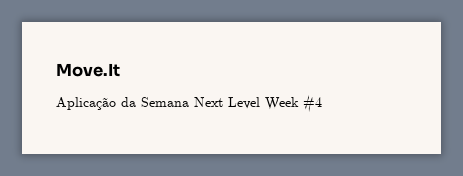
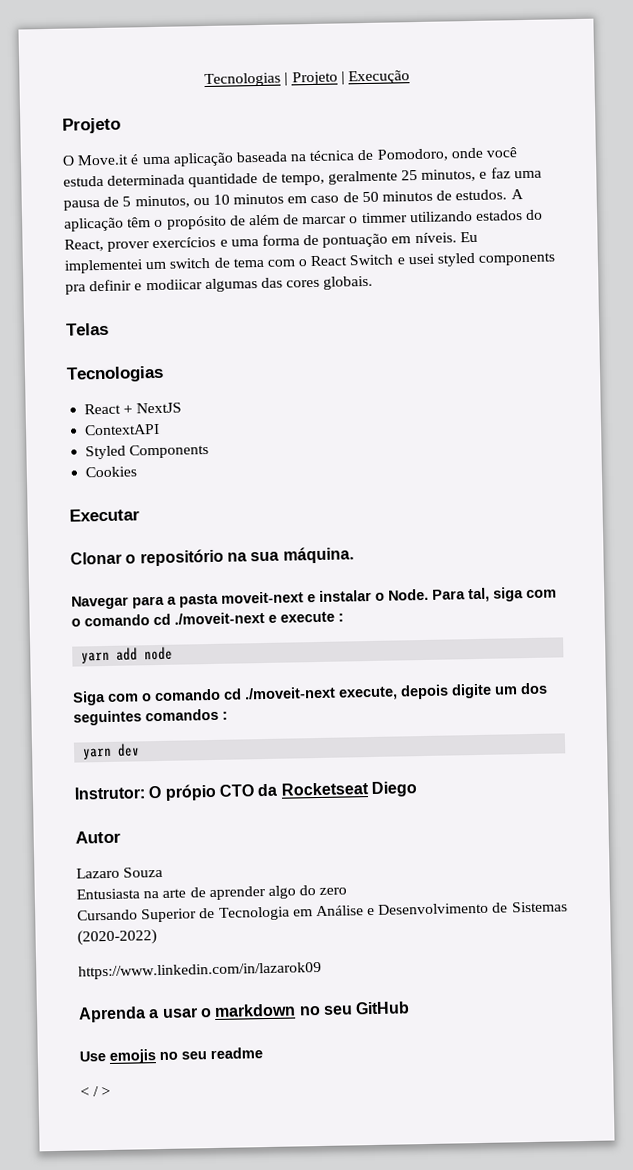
[56,63,120,77] [56,95,322,113] Move.It // Aplicação da Semana Next Level Week #4 -> [204,70,410,88] [62,117,121,134] [62,147,518,167] [63,167,542,188] [63,189,524,211] [64,209,544,232] [64,231,478,252] [64,252,557,274] [65,275,374,295] [66,322,109,336] [66,365,164,383] [84,402,183,415] [84,423,161,436] [85,443,210,460] [85,466,138,478] [69,508,140,522] [70,546,354,567] [71,587,557,610] [71,611,344,627] [81,646,174,664] [72,682,548,706] [73,708,228,726] [83,743,141,760] [74,781,417,801] [75,830,121,844] [76,866,164,879] [76,885,348,901] [77,901,568,923] [77,929,157,946] [78,961,322,980] [78,1001,411,1023] [79,1047,263,1064] [80,1086,112,1097] Tecnologias | Projeto | Execução // Projeto // O Move.it é uma aplicação baseada na técnica de Pomodoro, onde você estuda determinada quantidade de tempo, geralmente 25 minutos, e faz uma pausa de 5 minutos, ou 10 minutos em caso de 50 minutos de estudos. A aplicação têm o propósito de além de marcar o timmer utilizando estados do React, prover exercícios e uma forma de pontuação em níveis. Eu implementei um switch de tema com o React Switch e usei styled components pra definir e modiicar algumas das cores globais. // Telas // Tecnologias // React + NextJS // ContextAPI // Styled Components // Cookies // Executar // Clonar o repositório na sua máquina. // Navegar para a pasta moveit-next e instalar o Node. Para tal, siga com o comando cd ./moveit-next e execute : // yarn add node // Siga com o comando cd ./moveit-next execute, depois digite um dos seguintes comandos : // yarn dev // Instrutor: O própio CTO da Rocketseat Diego // Autor // Lazaro Souza // Entusiasta na arte de aprender algo do zero // Cursando Superior de Tecnologia em Análise e Desenvolvimento de Sistemas (2020-2022) // https://www.linkedin.com/in/lazarok09 // Aprenda a usar o markdown no seu GitHub // Use emojis no seu readme // < / >

